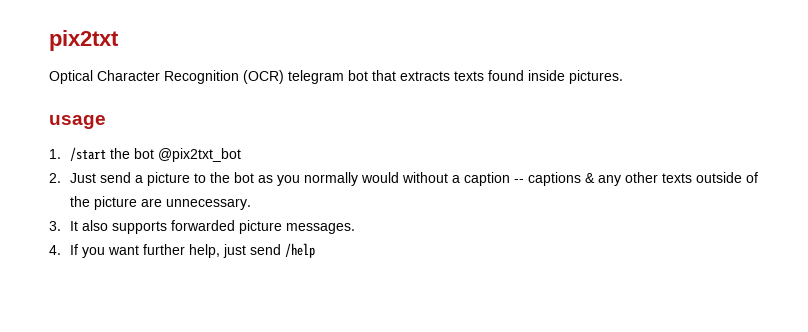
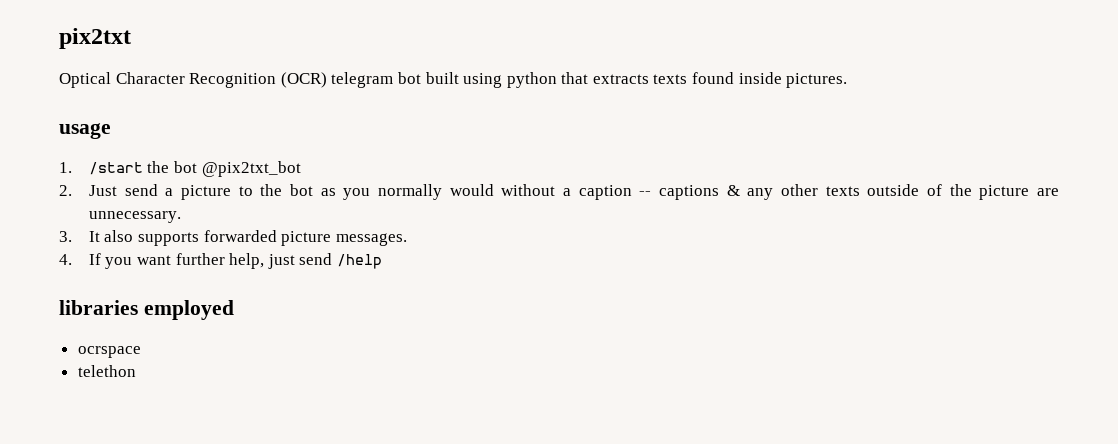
(368, 75) none -> [425,72,557,88] built using python
(316, 250) none -> [59,300,234,320] [77,346,141,358] [77,365,136,377] // libraries employed // ocrspace // telethon

